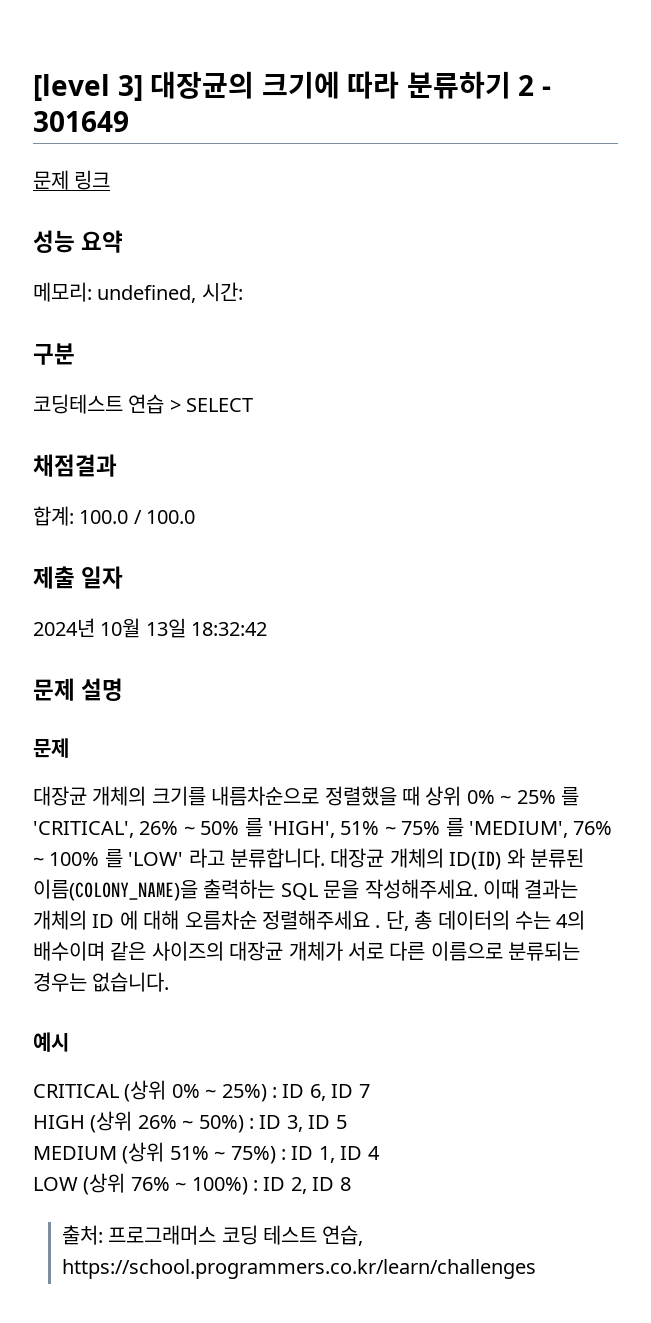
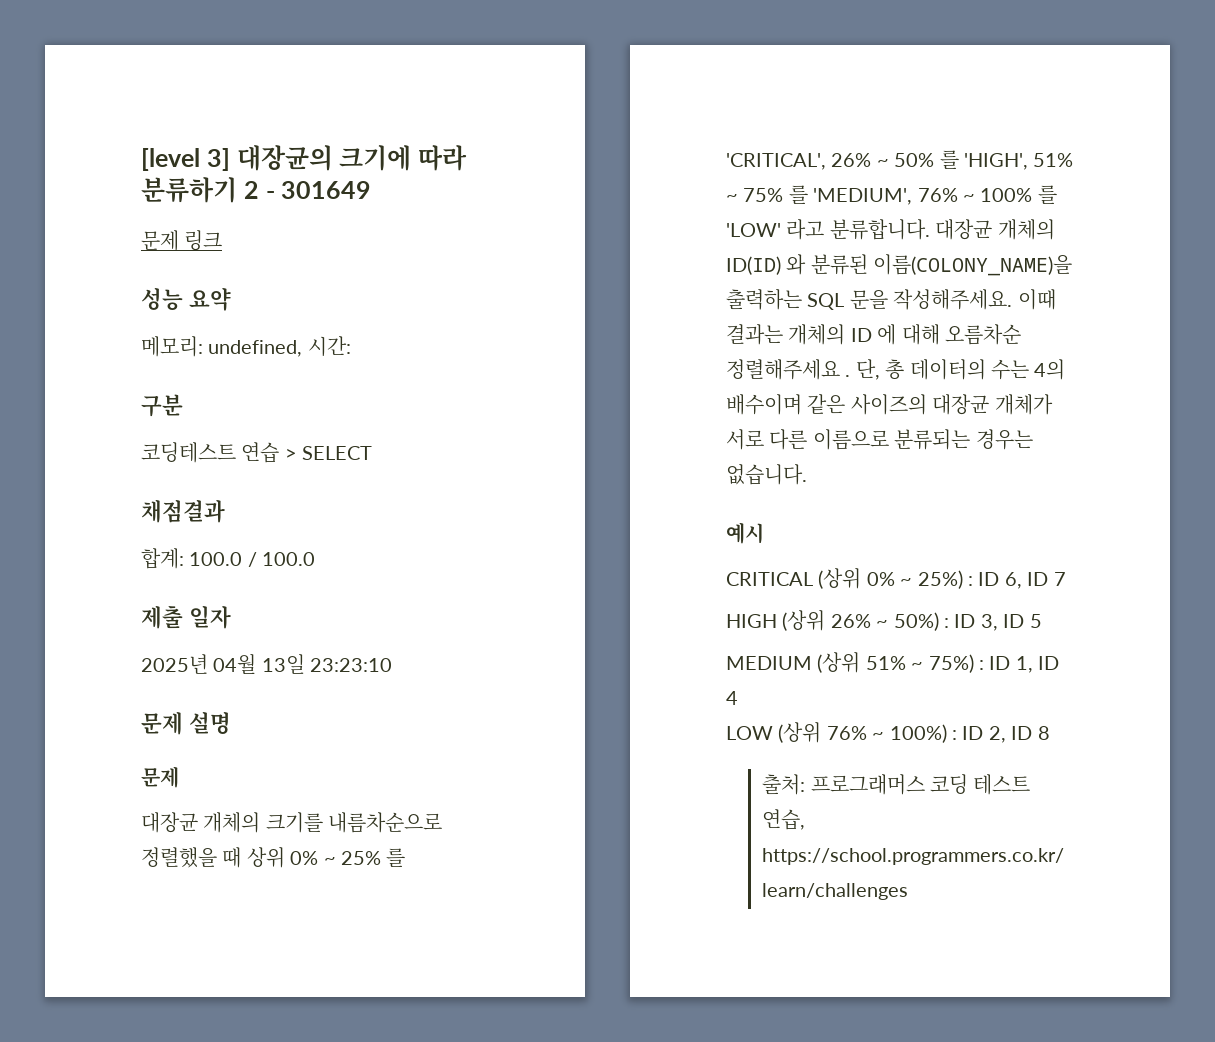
[33,618,268,638] 2024년 10월 13일 18:32:42 -> [141,653,393,674] 2025년 04월 13일 23:23:10

